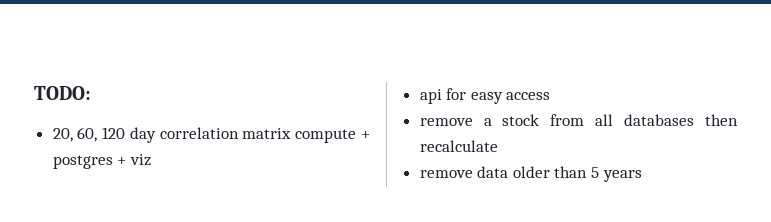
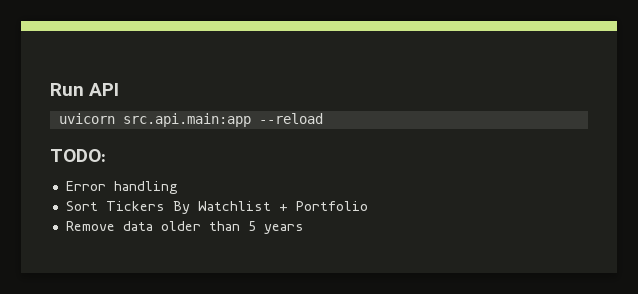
[34,86,91,100] [52,127,370,143] [52,154,151,169] [419,88,551,104] [419,114,738,126] [419,140,498,152] [419,170,473,178] TODO: // 20, 60, 120 day correlation matrix compute + postgres + viz // api for easy access // remove a stock from all databases then recalculate // remove -> [50,83,120,96] [58,113,323,127] [50,149,106,162] [65,181,178,194] [65,201,368,214] [65,221,115,231] Run API // uvicorn src.api.main:app --reload // TODO: // Error handling // Sort Tickers By Watchlist + Portfolio // Remove

